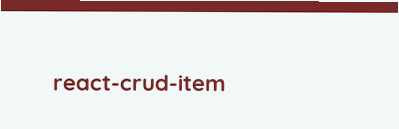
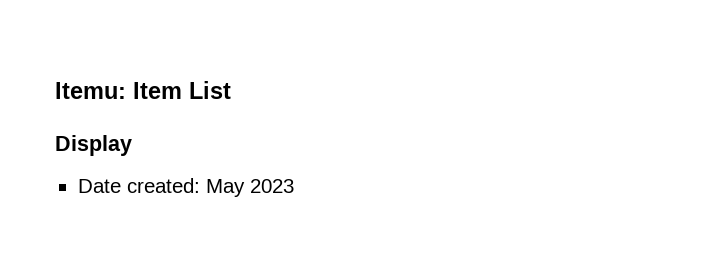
[52,74,226,92] react-crud-item -> [55,81,231,99] [55,135,132,156] [77,178,294,197] Itemu: Item List // Display // Date created: May 2023

